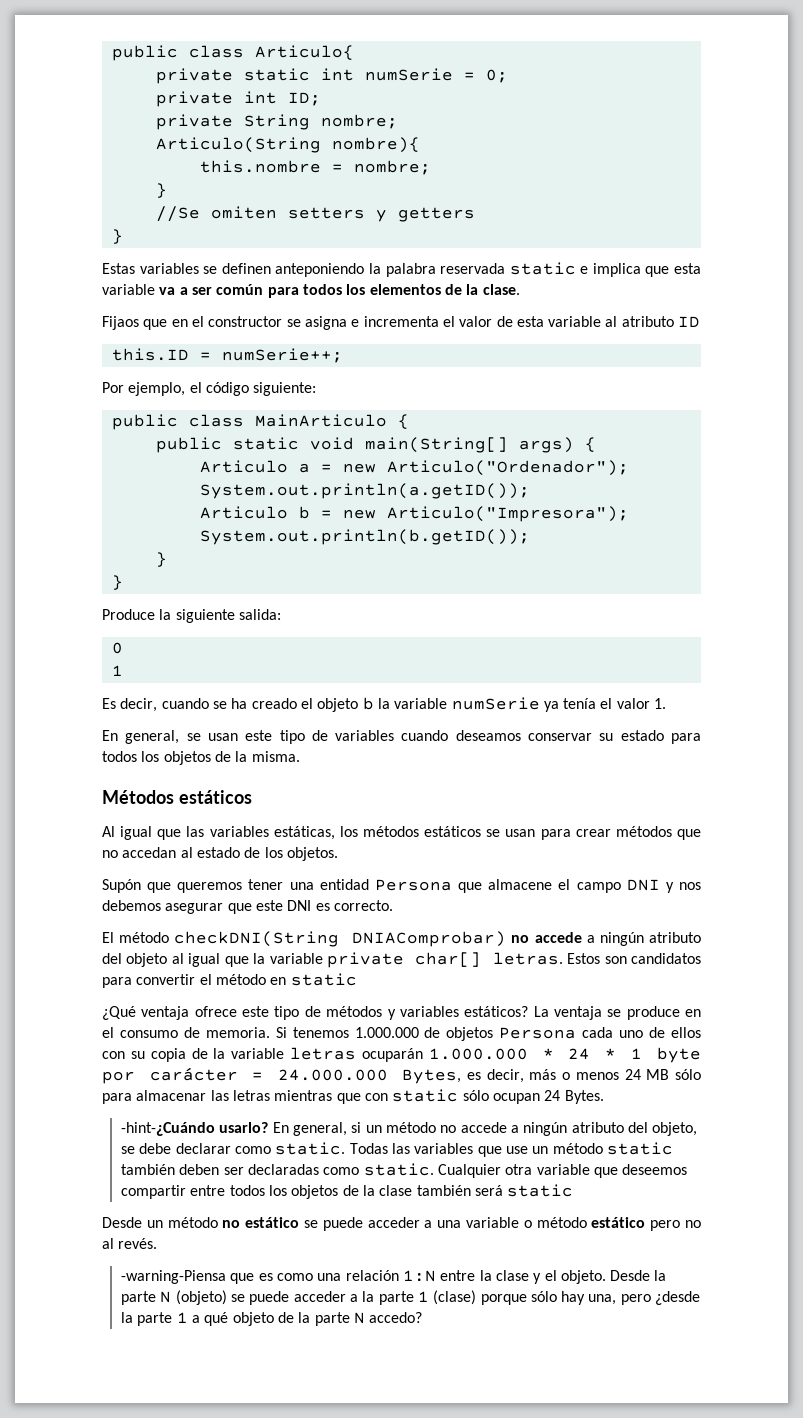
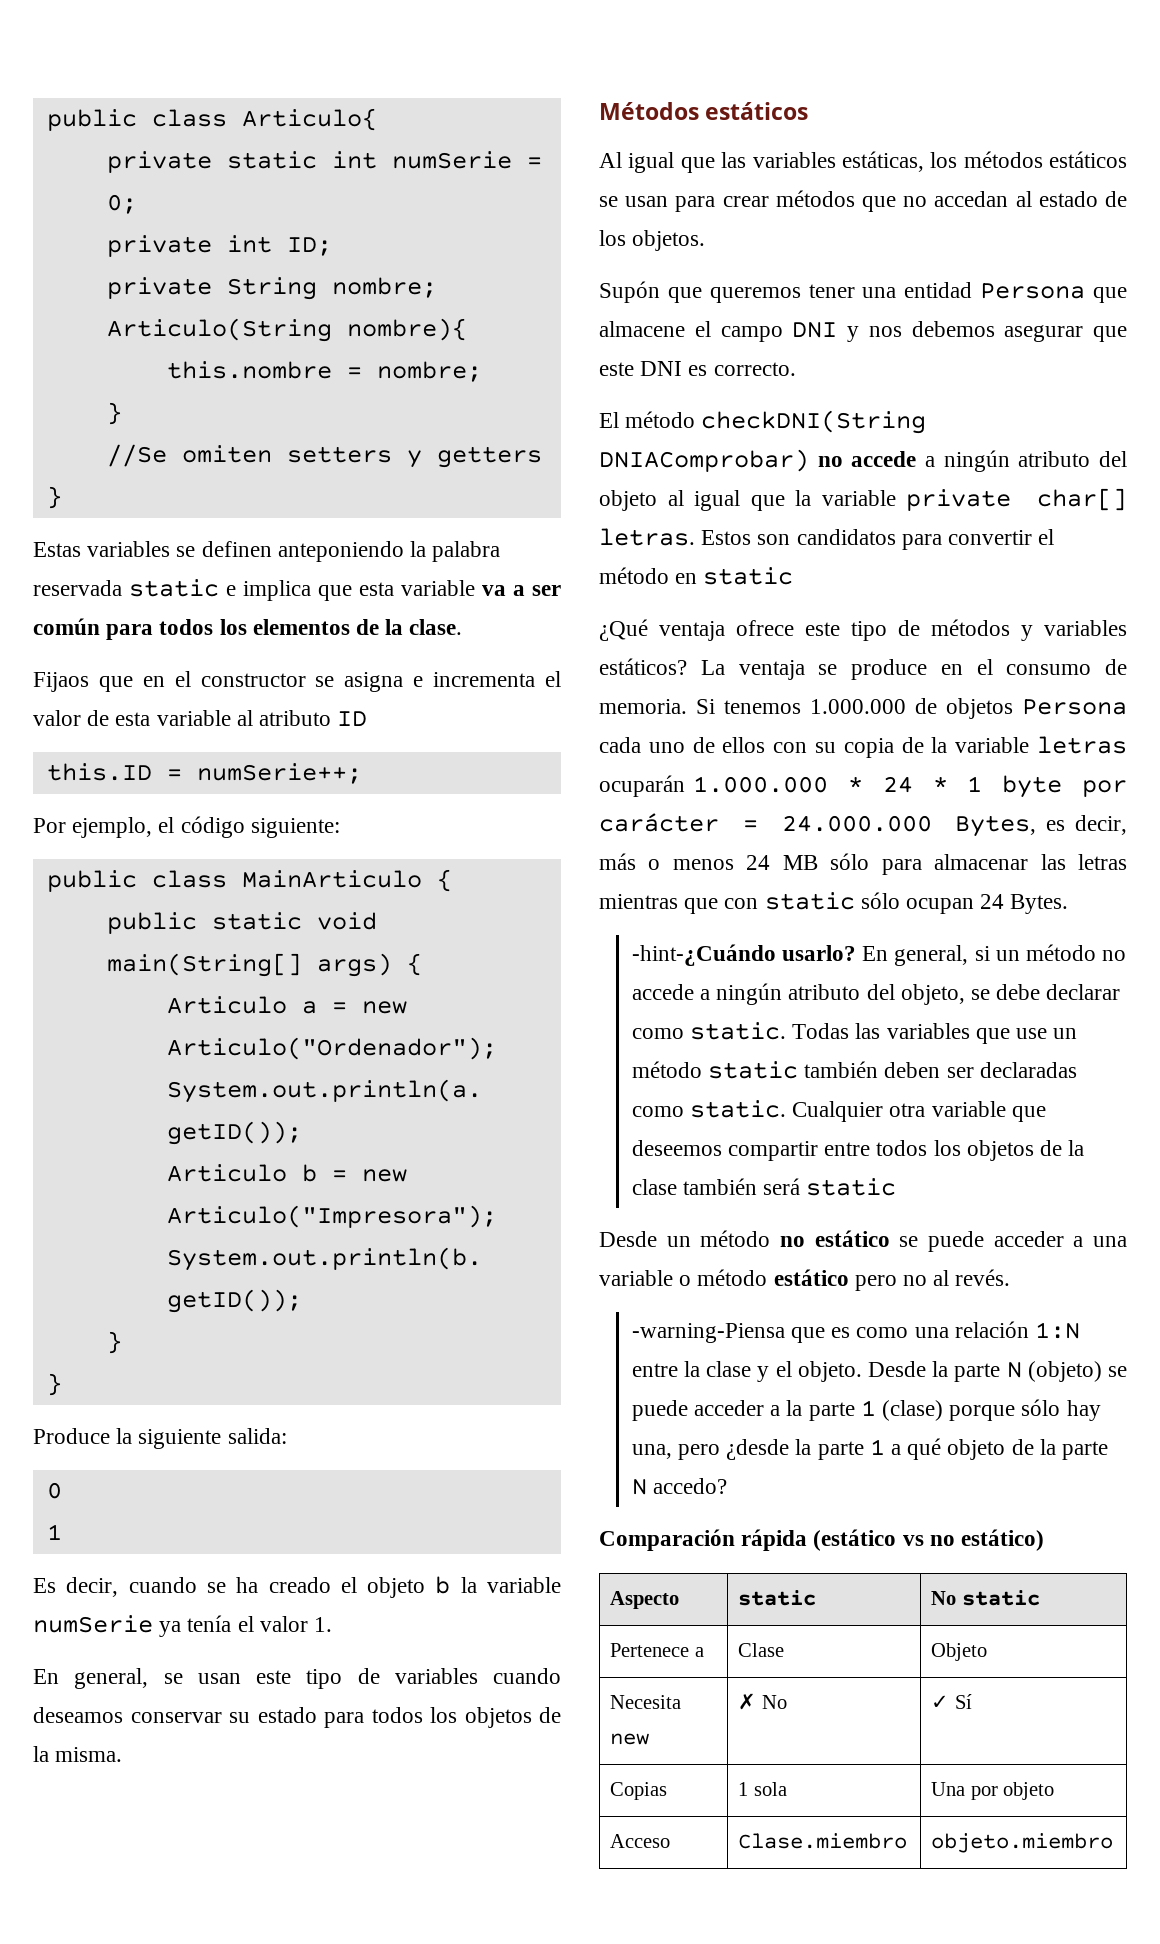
(423, 1317) none -> [599,1529,1045,1551] [610,1591,680,1609] [738,1590,817,1606] [931,1590,1040,1606] [610,1643,704,1657] [738,1643,785,1657] [931,1643,988,1661] [610,1695,682,1709] [610,1733,650,1745] [738,1693,787,1710] [931,1694,972,1709] [610,1782,668,1800] [738,1782,787,1796] [931,1782,1055,1800] [610,1834,671,1848] [738,1833,908,1849] [931,1833,1114,1853] // Comparación rápida (estático vs no estático) // Aspecto | static | No static // Pertenece a | Clase | Objeto // Necesita new | ✗ No | ✓ Sí // Copias | 1 sola | Una por objeto // Acceso | Clase.miembro | objeto.miembro

